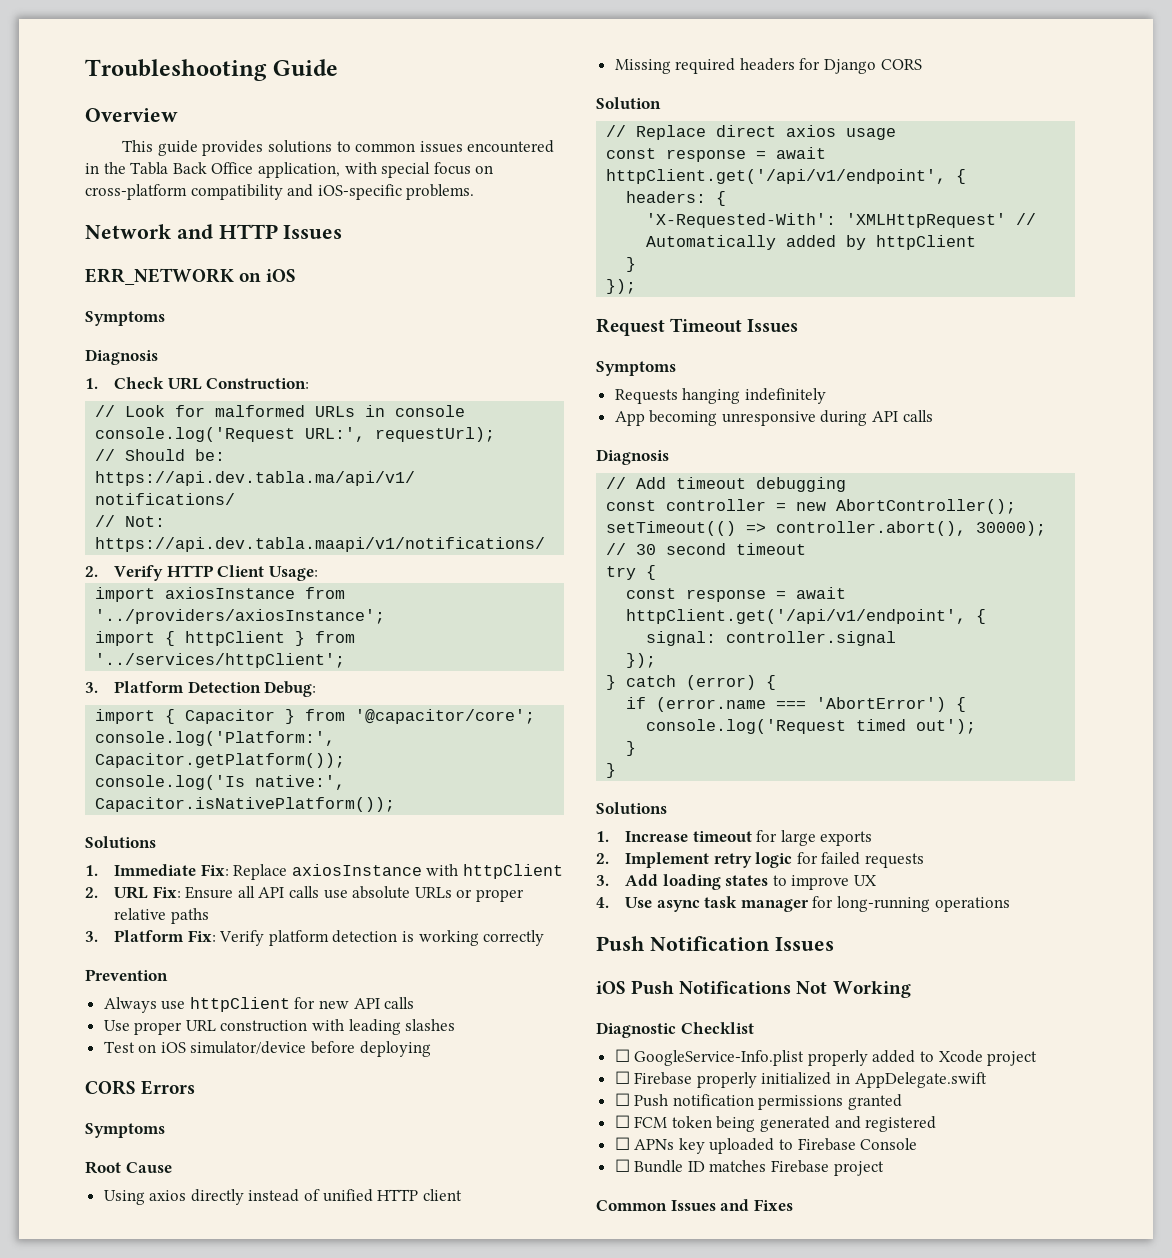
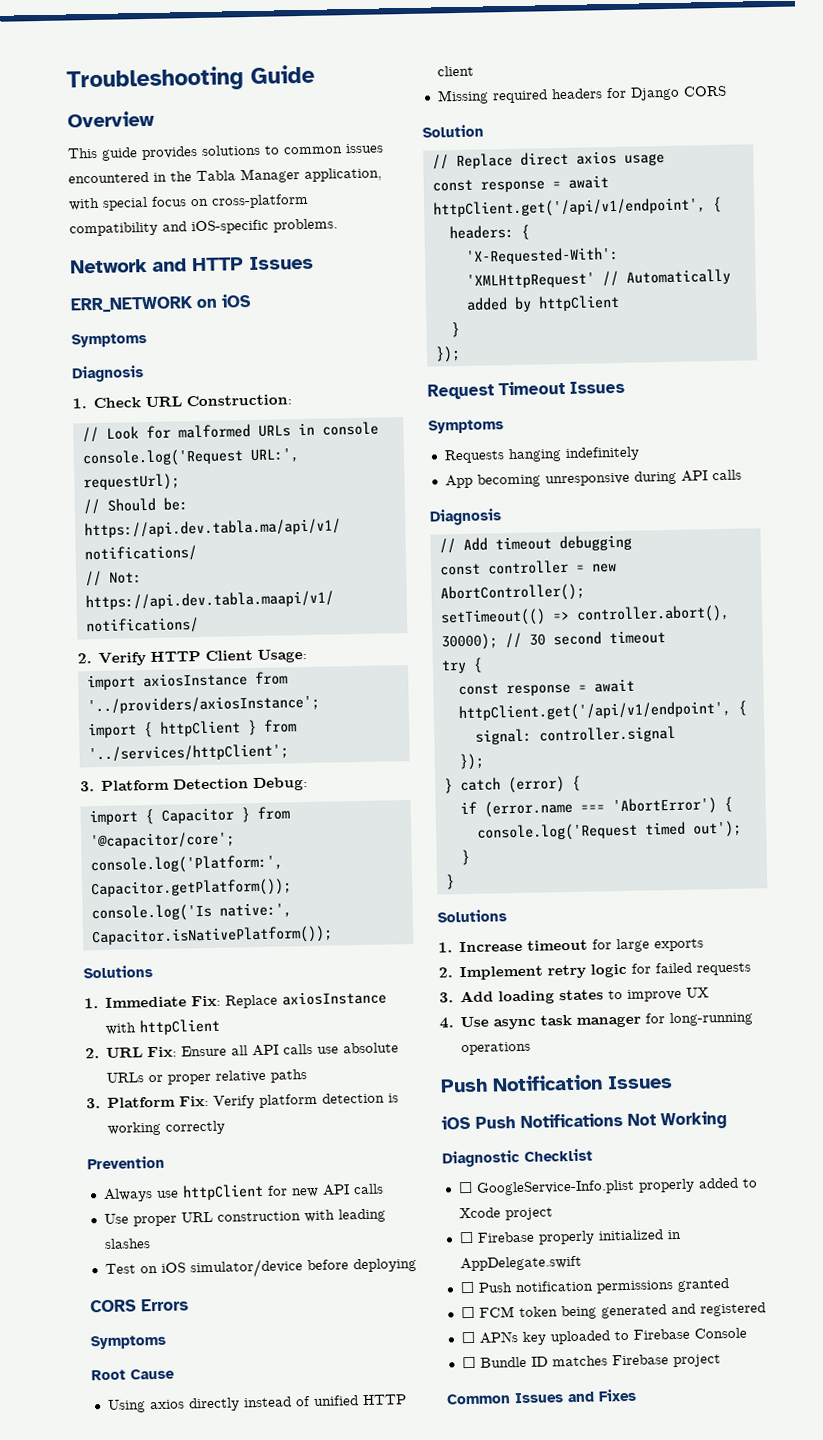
[172,162,254,174] Back Office -> [240,168,300,184] Manager

